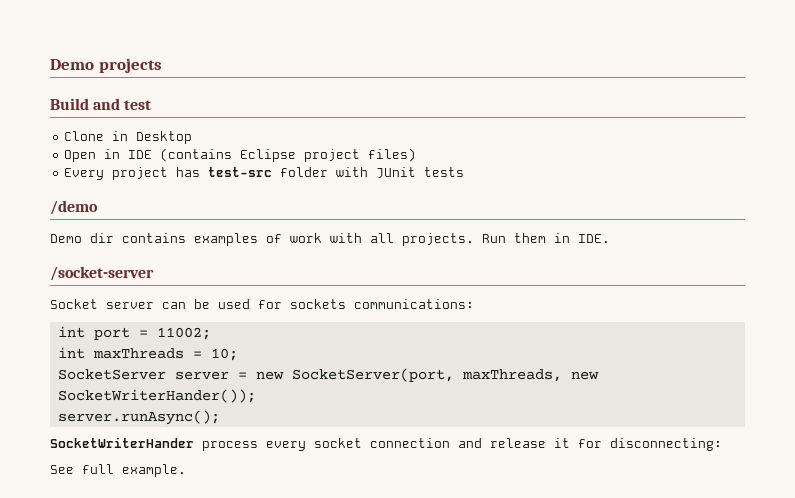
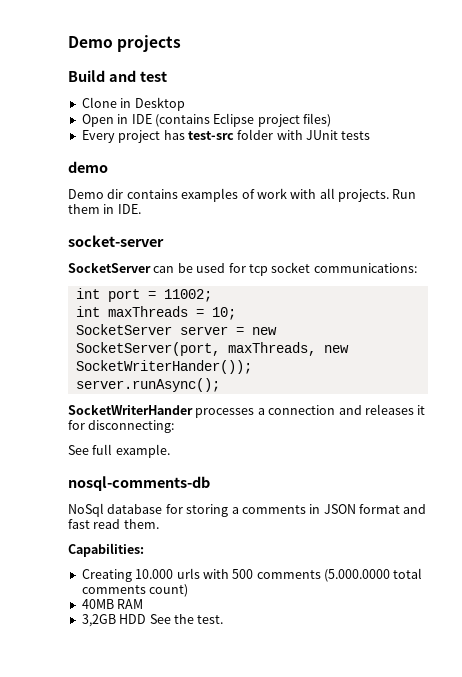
[50,200,98,215] /demo -> [68,161,108,173] demo
[50,266,154,281] [50,299,154,309] /socket-server // Socket server -> [68,235,164,247] [68,263,151,273] socket-server // SocketServer
[290,299,346,309] sockets -> [248,262,311,276] tcp socket
[202,438,362,451] process every socket -> [195,408,265,418] processes a
[490,438,546,448] release -> [364,404,414,415] releases
(186, 470) none -> [68,476,210,491] [68,503,427,517] [68,519,159,529] [68,543,144,557] [81,568,423,582] [81,584,189,597] [81,599,144,609] [81,614,224,627] // nosql-comments-db // NoSql database for storing a comments in JSON format and fast read them. // Capabilities: // Creating 10.000 urls with 500 comments (5.000.0000 total comments count) // 40MB RAM // 3,2GB HDD See the test.

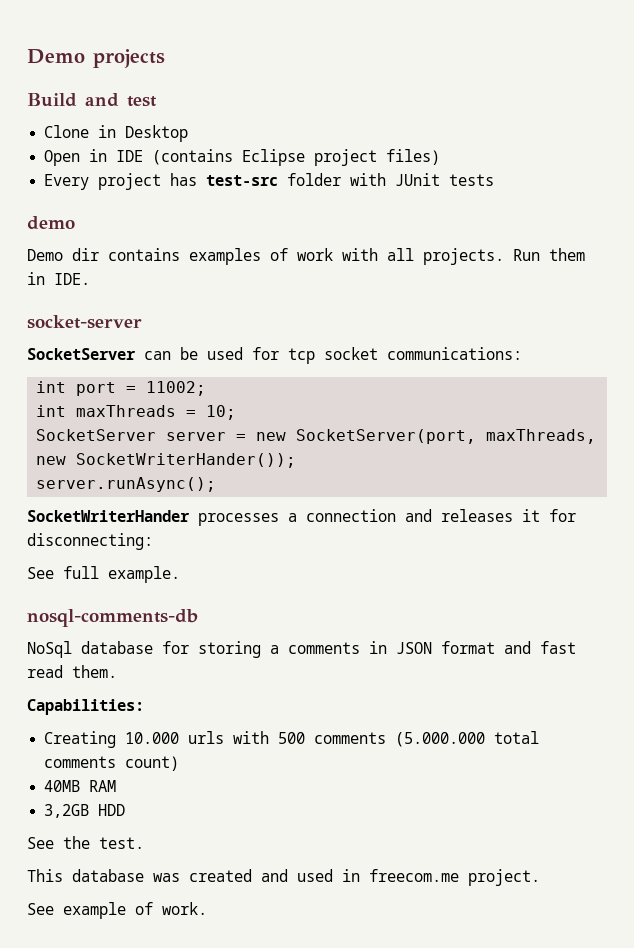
[324,569,390,582] (5.000.0000 -> [395,732,486,747] (5.000.000
(147, 619) none -> (126, 810) //
(224, 619) none -> [27,869,540,886] [27,902,207,919] // This database was created and used in freecom.me project. // See example of work.

